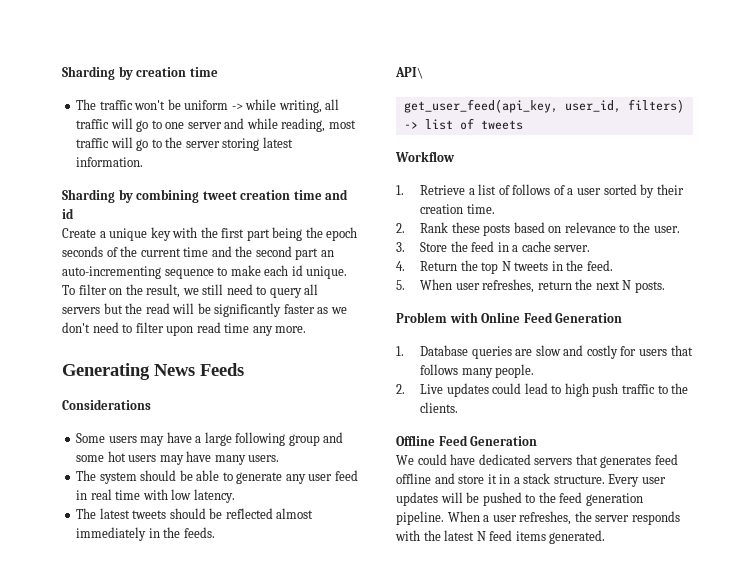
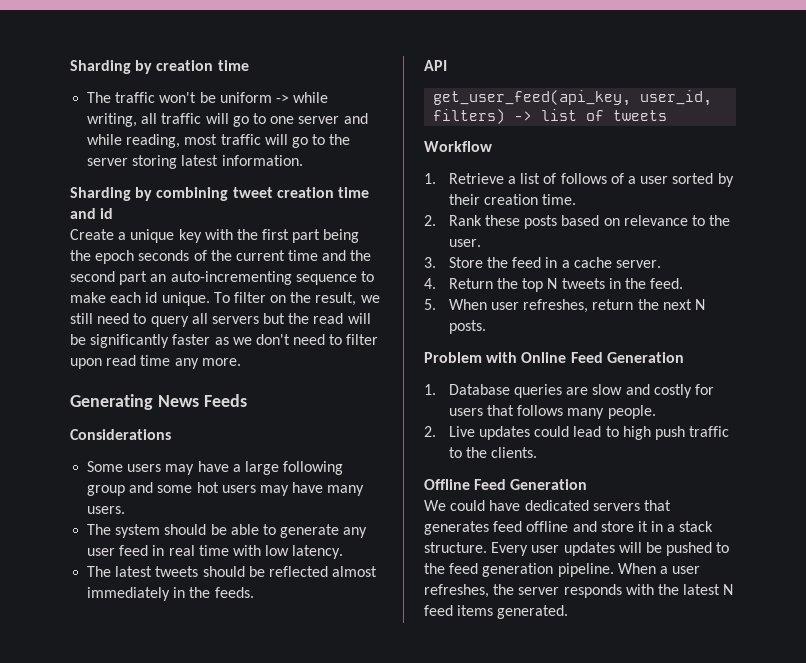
[395,67,423,79] API\ -> [424,60,447,71] API

